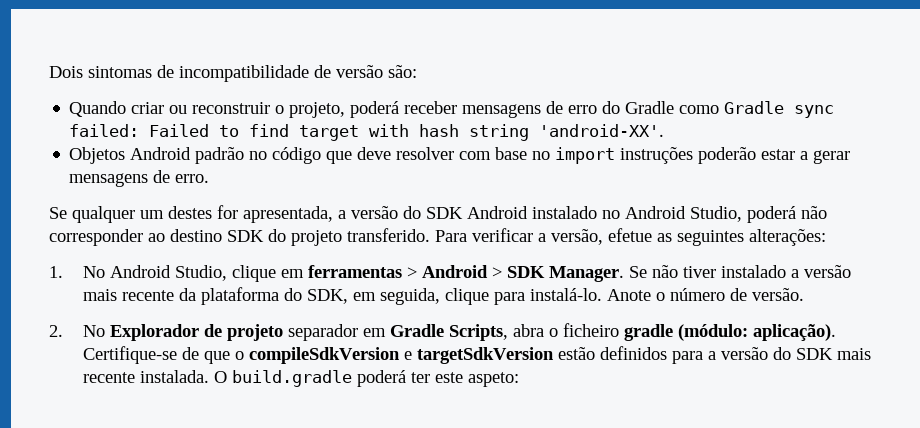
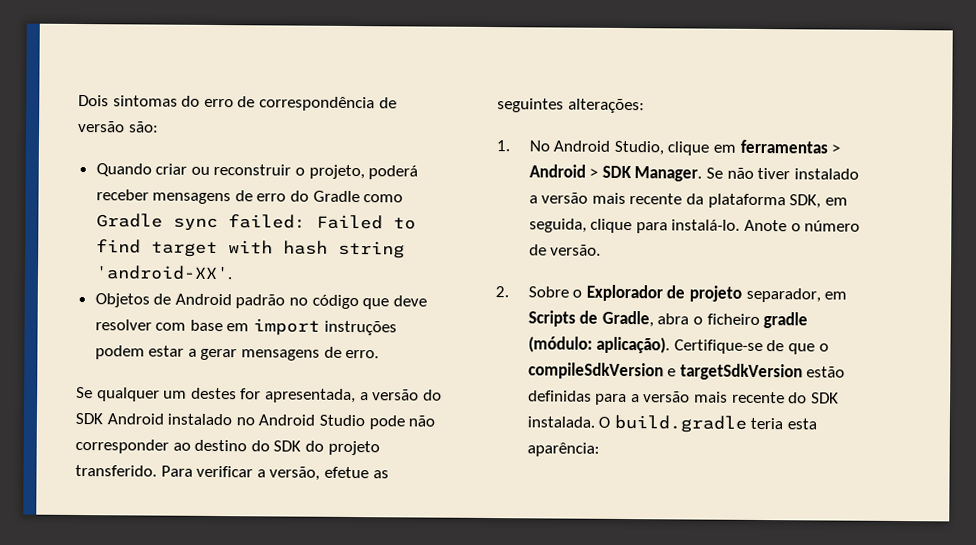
[157,65,309,82] de incompatibilidade -> [181,95,375,112] do erro de correspondência
(126, 155) none -> [153,293,172,305] de
[532,151,551,160] no -> [226,323,250,332] em
[698,147,757,164] poderão -> [94,345,145,360] podem
[690,206,796,223] Studio, poderá -> [318,414,405,430] Studio pode
(222, 235) none -> [250,440,270,452] do
[283,288,302,301] do -> (786, 201) none
[82,325,105,337] No -> [527,286,583,298] Sobre o
[287,324,508,341] separador em Gradle Scripts, -> [745,287,848,303] [527,310,654,328] separador, em Scripts de Gradle,
[599,346,667,360] definidos -> [527,390,592,402] definidas
[772,347,871,360] [82,370,519,387] do SDK mais recente instalada. O build.gradle poderá ter este aspeto: -> [694,391,839,404] [526,414,818,433] [526,442,600,457] mais recente do SDK instalada. O build.gradle teria esta aparência:

